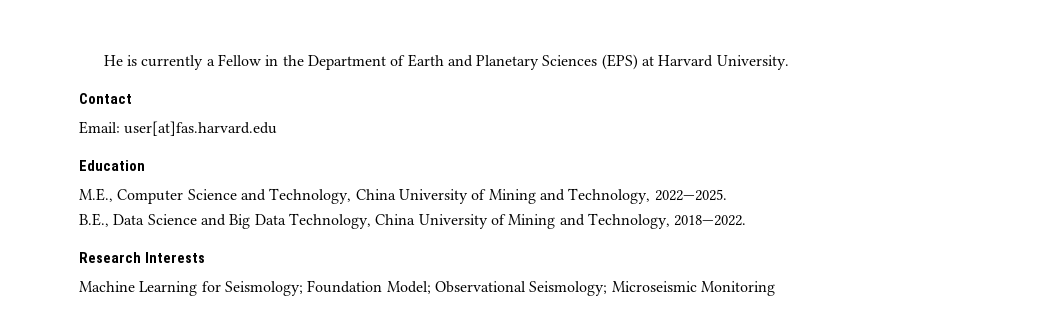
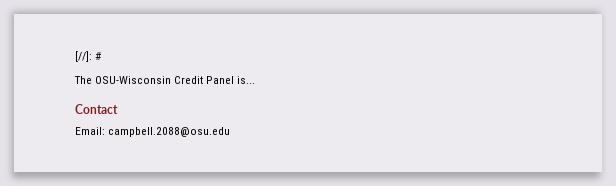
[103,54,789,70] [79,93,132,104] [79,121,278,136] [79,160,145,171] [79,188,727,204] [79,213,747,229] [79,252,205,263] [79,280,775,296] He is currently a Fellow in the Department of Earth and Planetary Sciences (EPS) at Harvard University. // Contact // Email: user[at]fas.harvard.edu // Education // M.E., Computer Science and Technology, China University of Mining and Technology, 2022—2025. // B.E., Data Science and Big Data Technology, China University of Mining and Technology, 2018—2022. // Research Interests // Machine Learning for Seismology; Foundation Model; Observational Seismology; Microseismic Monitoring -> [75,51,102,62] [74,76,256,84] [75,104,118,114] [75,127,231,137] [//]: # // The OSU-Wisconsin Credit Panel is... // Contact // Email: campbell.2088@osu.edu

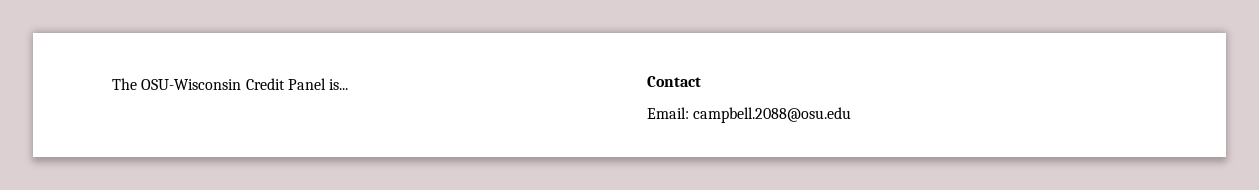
[75,51,102,62] [//]: # // -> (112, 84) none

